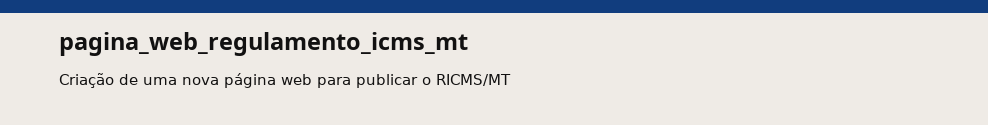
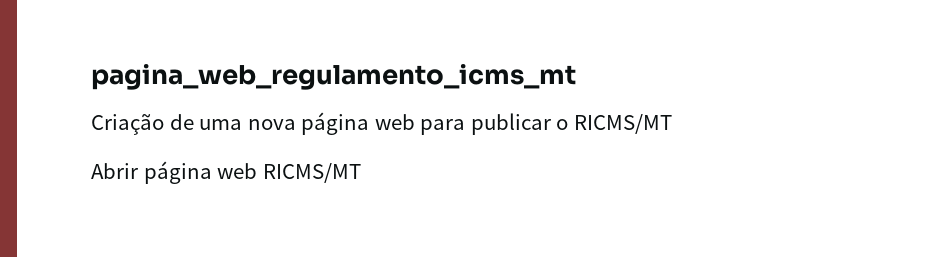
(511, 80) none -> [91,161,361,184] // Abrir página web RICMS/MT

